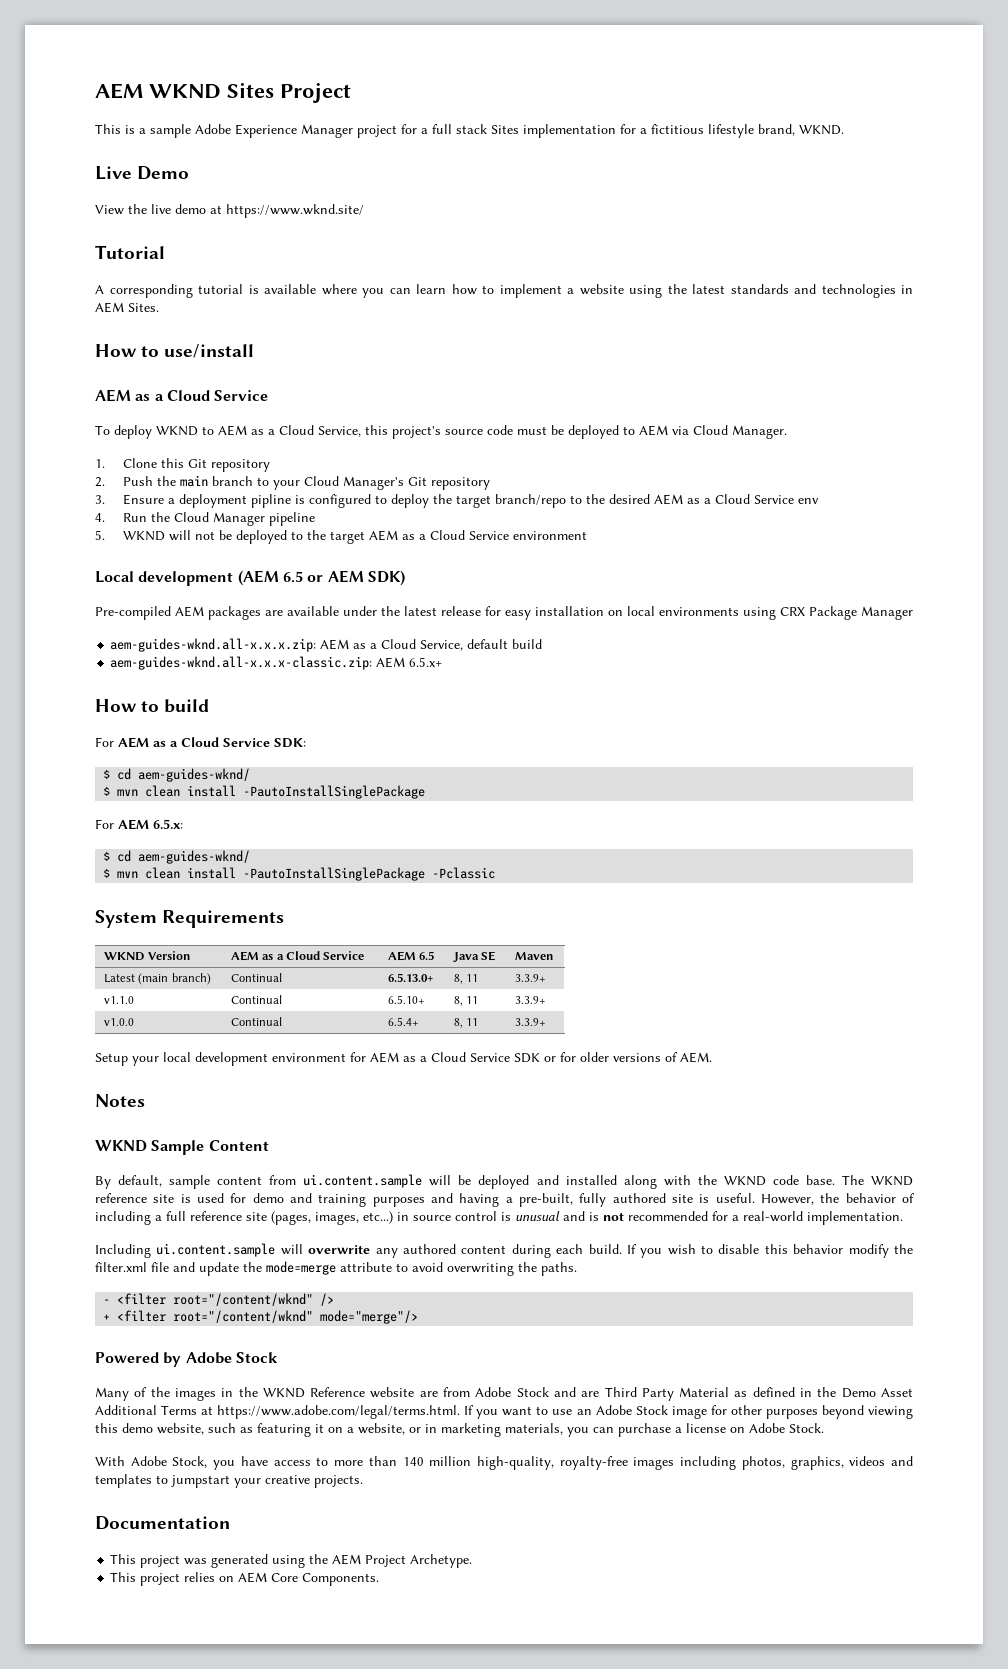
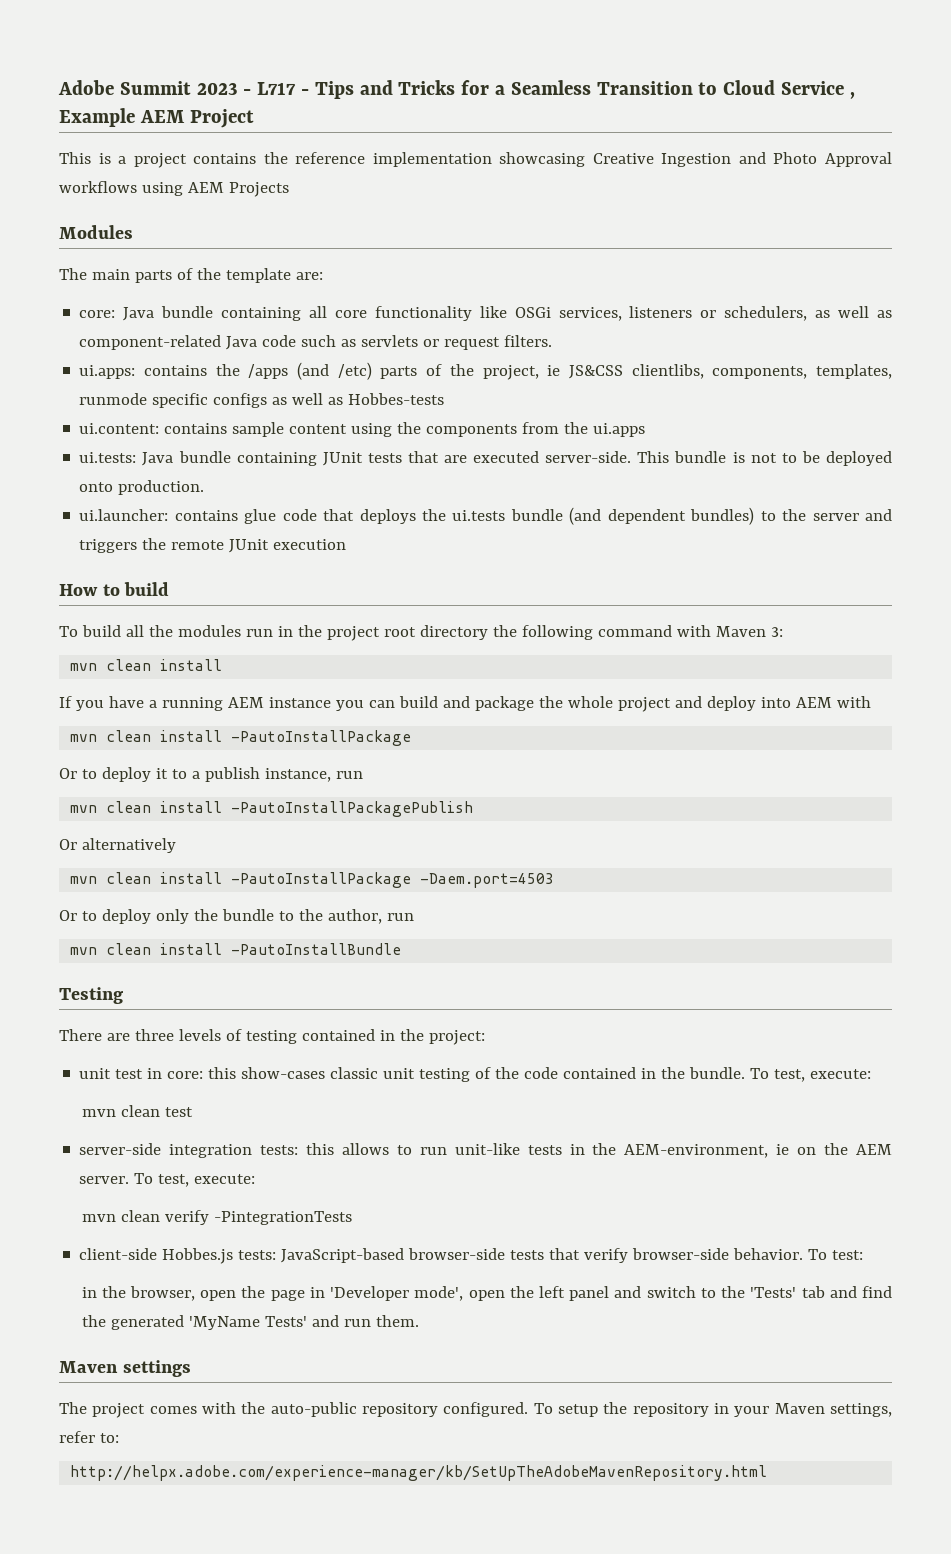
[95,82,351,103] [95,124,844,138] [95,166,190,180] [95,204,364,218] [95,245,165,259] [95,284,913,298] [95,302,159,313] [95,344,255,358] [95,389,269,402] [95,425,787,439] [95,458,270,472] [95,475,490,490] [95,494,819,508] [95,512,315,526] [95,530,587,544] [95,570,405,586] [95,606,913,620] [110,638,543,652] [110,656,443,670] [95,699,210,713] [95,737,306,748] [103,768,251,782] [103,785,426,799] [95,819,183,830] [103,850,251,864] [103,867,496,881] [95,910,285,928] [103,951,192,961] [230,951,365,961] [387,951,435,961] [452,951,496,963] [514,952,554,960] [103,973,211,985] [230,973,282,982] [387,973,434,982] [453,974,479,984] [514,974,546,982] [103,996,134,1004] [230,995,282,1004] [387,995,425,1004] [453,996,479,1006] [514,996,546,1004] [103,1018,134,1026] [230,1017,282,1026] [387,1017,419,1026] [453,1018,479,1028] [514,1018,546,1026] [95,1052,712,1066] [95,1094,145,1107] [95,1140,269,1155] [95,1174,913,1189] [95,1193,916,1207] [95,1211,903,1225] [95,1243,914,1258] [95,1261,577,1276] [103,1293,335,1306] [103,1310,419,1324] [95,1352,278,1367] [95,1387,914,1401] [95,1405,913,1419] [95,1423,824,1437] [95,1456,913,1470] [95,1474,363,1488] [95,1516,230,1530] [110,1554,473,1568] [110,1572,380,1586] AEM WKND Sites Project // This is a sample Adobe Experience Manager project for a full stack Sites implementation for a fictitious lifestyle brand, WKND. // Live Demo // View the live demo at https://www.wknd.site/ // Tutorial // A corresponding tutorial is available where you can learn how to implement a website using the latest standards and technologies in AEM Sites. // How to use/install // AEM as a Cloud Service // To deploy WKND to AEM as a Cloud Service, this project's source code must be deployed to AEM via Cloud Manager. // 1. Clone this Git repository // 2. Push the main branch to your Cloud Manager's Git repository // 3. Ensure a deployment pipline is configured to deploy the target branch/repo to the desired AEM as a Cloud Service env // 4. Run the Cloud Manager pipeline // 5. WKND will not be deployed to the target AEM as a Cloud Service environment // Local development (AEM 6.5 or AEM SDK) // Pre-compiled AEM packages are available under the latest release for easy installation on local environments using CRX Package Manager // aem-guides-wknd.all-x.x.x.zip: AEM as a Cloud Service, default build // aem-guides-wknd.all-x.x.x-classic.zip: AEM 6.5.x+ // How to build // For AEM as a Cloud Service SDK: // $ cd aem-guides-wknd/ // $ mvn clean install -PautoInstallSinglePackage // For AEM 6.5.x: // $ cd aem-guides-wknd/ // $ mvn clean install -PautoInstallSinglePackage -Pclassic // System Requirements // WKND Version | AEM as a Cloud Service | AEM 6.5 | Java SE | Maven // Latest (main branch) | Continual | 6.5.13.0+ | 8, 11 | 3.3.9+ // v1.1.0 | Continual | 6.5.10+ | 8, 11 | 3.3.9+ // v1.0.0 | Continual | 6.5.4+ | 8, 11 | 3.3.9+ // Setup your local development environment for AEM as a Cloud Service SDK or for older versions of AEM. // Notes // WKND Sample Content // By default, sample content from ui.content.sample will be deployed and installed along with the WKND code base. The WKND reference site is used for demo and training purposes and having a pre-built, fully authored site is useful. However, the behavior of including a full reference site (pages, images, etc...) in source control is unusual and is not recommended for a real-world implementation. // Including ui.content.sample will overwrite any authored content during each build. If you wish to disable this behavior modify the filter.xml file and update the mode=merge attribute to avoid overwriting the paths. // - <filter root="/content/wknd" /> // + <filter root="/content/wknd" mode="merge"/> // Powered by Adobe Stock // Many of the images in the WKND Reference website are from Adobe Stock and are Third Party Material as defined in the Demo Asset Additional Terms at https://www.adobe.com/legal/terms.html. If you want to use an Adobe Stock image for other purposes beyond viewing this demo website, such as featuring it on a website, or in marketing materials, you can purchase a license on Adobe Stock. // With Adobe Stock, you have access to more than 140 million high-quality, royalty-free images including photos, graphics, videos and templates to jumpstart your creative projects. // Documentation // This project was generated using the AEM Project Archetype. // This project relies on AEM Core Components. -> [58,80,855,99] [59,108,254,128] [59,152,893,168] [59,181,289,197] [59,225,133,239] [59,268,323,283] [79,306,892,321] [79,335,553,350] [79,362,892,380] [79,393,445,408] [79,422,646,437] [79,451,892,466] [79,480,205,495] [79,507,893,525] [79,538,347,553] [59,582,170,596] [59,625,783,641] [70,659,223,671] [59,696,871,712] [70,730,412,746] [59,767,363,782] [70,801,474,817] [59,838,176,853] [70,872,555,888] [59,909,414,924] [70,943,402,955] [59,987,123,1004] [59,1029,485,1045] [79,1067,872,1082] [81,1105,193,1117] [79,1143,892,1158] [79,1173,256,1187] [81,1210,352,1225] [79,1248,864,1264] [81,1286,893,1301] [81,1315,419,1330] [59,1360,191,1377] [59,1402,893,1418] [59,1431,119,1443] [70,1465,768,1481] Adobe Summit 2023 - L717 - Tips and Tricks for a Seamless Transition to Cloud Service , Example AEM Project // This is a project contains the reference implementation showcasing Creative Ingestion and Photo Approval workflows using AEM Projects // Modules // The main parts of the template are: // core: Java bundle containing all core functionality like OSGi services, listeners or schedulers, as well as component-related Java code such as servlets or request filters. // ui.apps: contains the /apps (and /etc) parts of the project, ie JS&CSS clientlibs, components, templates, runmode specific configs as well as Hobbes-tests // ui.content: contains sample content using the components from the ui.apps // ui.tests: Java bundle containing JUnit tests that are executed server-side. This bundle is not to be deployed onto production. // ui.launcher: contains glue code that deploys the ui.tests bundle (and dependent bundles) to the server and triggers the remote JUnit execution // How to build // To build all the modules run in the project root directory the following command with Maven 3: // mvn clean install // If you have a running AEM instance you can build and package the whole project and deploy into AEM with // mvn clean install -PautoInstallPackage // Or to deploy it to a publish instance, run // mvn clean install -PautoInstallPackagePublish // Or alternatively // mvn clean install -PautoInstallPackage -Daem.port=4503 // Or to deploy only the bundle to the author, run // mvn clean install -PautoInstallBundle // Testing // There are three levels of testing contained in the project: // unit test in core: this show-cases classic unit testing of the code contained in the bundle. To test, execute: // mvn clean test // server-side integration tests: this allows to run unit-like tests in the AEM-environment, ie on the AEM server. To test, execute: // mvn clean verify -PintegrationTests // client-side Hobbes.js tests: JavaScript-based browser-side tests that verify browser-side behavior. To test: // in the browser, open the page in 'Developer mode', open the left panel and switch to the 'Tests' tab and find the generated 'MyName Tests' and run them. // Maven settings // The project comes with the auto-public repository configured. To setup the repository in your Maven settings, refer to: // http://helpx.adobe.com/experience-manager/kb/SetUpTheAdobeMavenRepository.html

